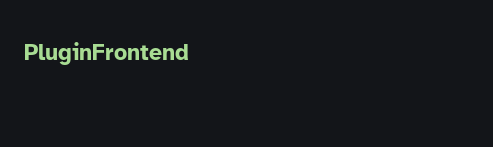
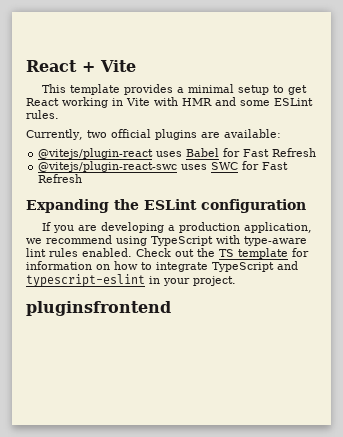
[24,42,189,65] PluginFrontend -> [26,60,136,72] [42,84,308,95] [26,97,313,108] [26,110,59,119] [26,129,281,140] [38,148,317,159] [38,161,289,172] [38,174,83,183] [26,199,306,213] [42,222,313,233] [26,235,307,246] [26,248,309,259] [26,261,298,272] [26,274,236,287] [26,301,171,316] React + Vite // This template provides a minimal setup to get React working in Vite with HMR and some ESLint rules. // Currently, two official plugins are available: // @vitejs/plugin-react uses Babel for Fast Refresh // @vitejs/plugin-react-swc uses SWC for Fast Refresh // Expanding the ESLint configuration // If you are developing a production application, we recommend using TypeScript with type-aware lint rules enabled. Check out the TS template for information on how to integrate TypeScript and typescript-eslint in your project. // pluginsfrontend

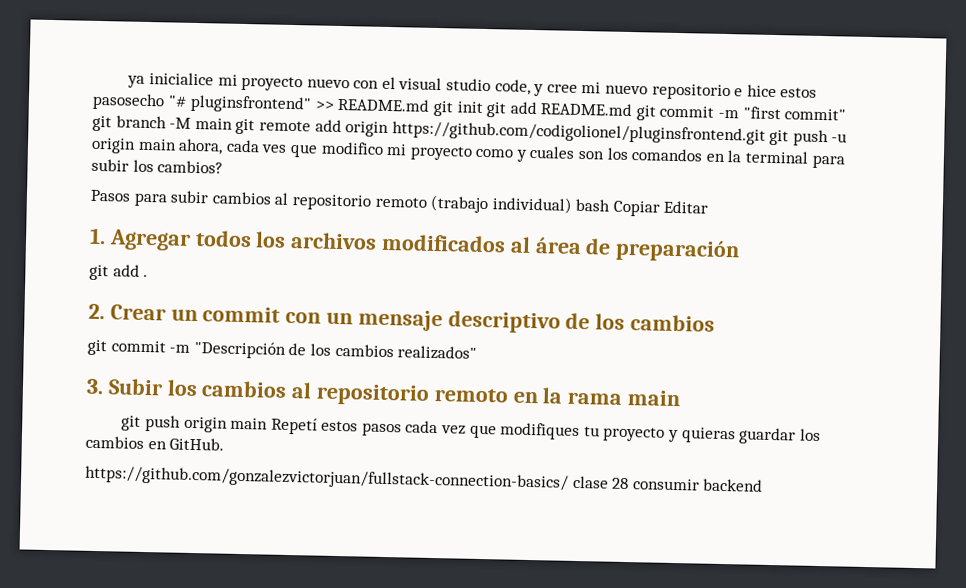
[26,60,136,72] [42,84,308,95] [26,97,313,108] [26,110,59,119] [26,129,281,140] [38,148,317,159] [38,161,289,172] [38,174,83,183] [26,199,306,213] [42,222,313,233] [26,235,307,246] [26,248,309,259] [26,261,298,272] [26,274,236,287] [26,301,171,316] React + Vite // This template provides a minimal setup to get React working in Vite with HMR and some ESLint rules. // Currently, two official plugins are available: // @vitejs/plugin-react uses Babel for Fast Refresh // @vitejs/plugin-react-swc uses SWC for Fast Refresh // Expanding the ESLint configuration // If you are developing a production application, we recommend using TypeScript with type-aware lint rules enabled. Check out the TS template for information on how to integrate TypeScript and typescript-eslint in your project. // pluginsfrontend -> [127,72,818,101] [92,92,847,121] [92,115,848,147] [91,137,845,169] [91,158,224,174] [90,189,709,217] [89,227,741,263] [89,264,149,281] [88,303,716,334] [87,339,478,360] [86,378,682,407] [121,414,821,445] [85,435,225,451] [85,465,764,492] ya inicialice mi proyecto nuevo con el visual studio code, y cree mi nuevo repositorio e hice estos pasosecho "# pluginsfrontend" >> README.md git init git add README.md git commit -m "first commit" git branch -M main git remote add origin https://github.com/codigolionel/pluginsfrontend.git git push -u origin main ahora, cada ves que modifico mi proyecto como y cuales son los comandos en la terminal para subir los cambios? // Pasos para subir cambios al repositorio remoto (trabajo individual) bash Copiar Editar // 1. Agregar todos los archivos modificados al área de preparación // git add . // 2. Crear un commit con un mensaje descriptivo de los cambios // git commit -m "Descripción de los cambios realizados" // 3. Subir los cambios al repositorio remoto en la rama main // git push origin main Repetí estos pasos cada vez que modifiques tu proyecto y quieras guardar los cambios en GitHub. // https://github.com/gonzalezvictorjuan/fullstack-connection-basics/ clase 28 consumir backend

